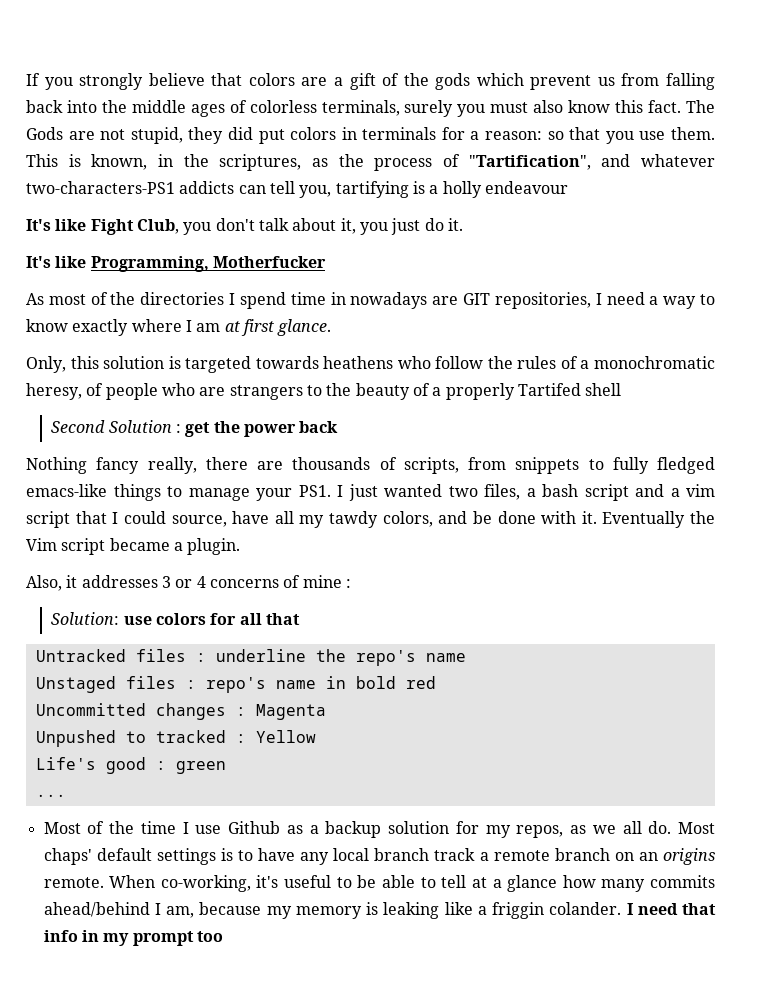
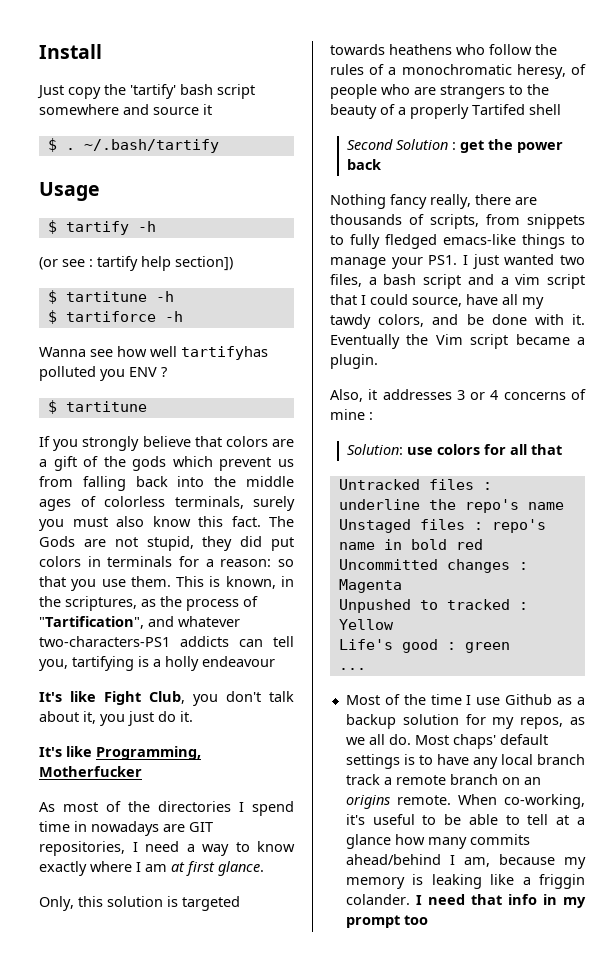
(26, 79) none -> [39,44,102,59] [37,84,255,99] [39,104,212,115] [47,138,219,153] [39,182,100,201] [47,220,156,235] [39,256,233,271] [47,290,174,304] [47,310,183,324] [39,346,268,360] [39,366,167,381] [47,400,147,414] Install // Just copy the 'tartify' bash script somewhere and source it // $ . ~/.bash/tartify // Usage // $ tartify -h // (or see : tartify help section]) // $ tartitune -h // $ tartiforce -h // Wanna see how well tartifyhas polluted you ENV ? // $ tartitune //

